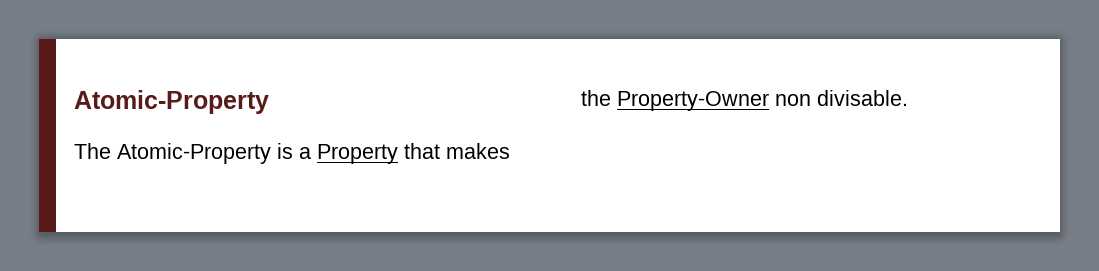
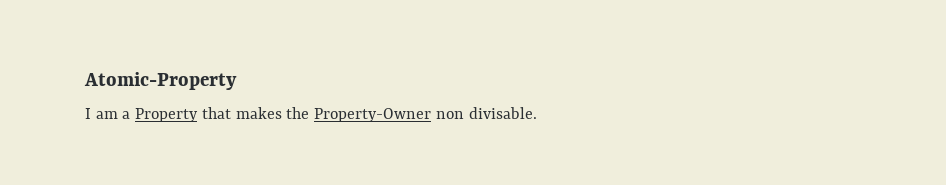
[74,143,293,164] The Atomic-Property is -> [85,108,118,119] I am

